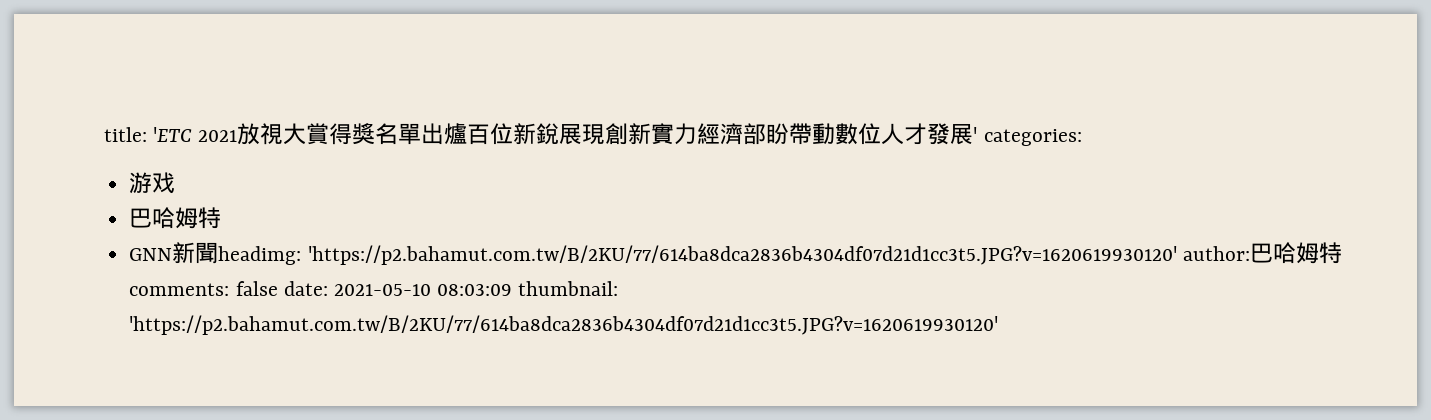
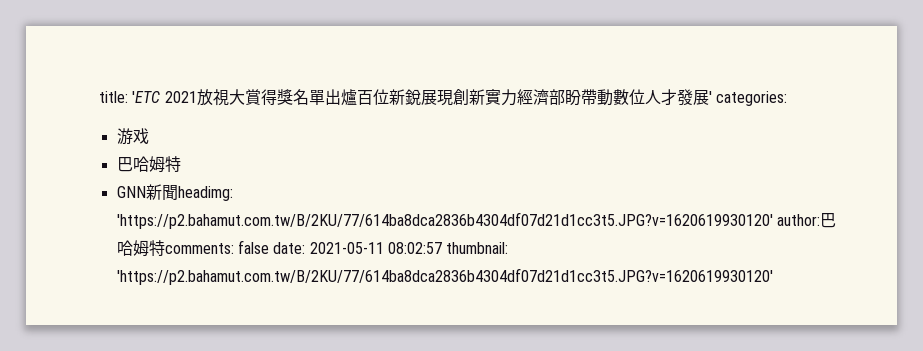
[333,284,513,296] 2021-05-10 08:03:09 -> [309,242,442,254] 2021-05-11 08:02:57

